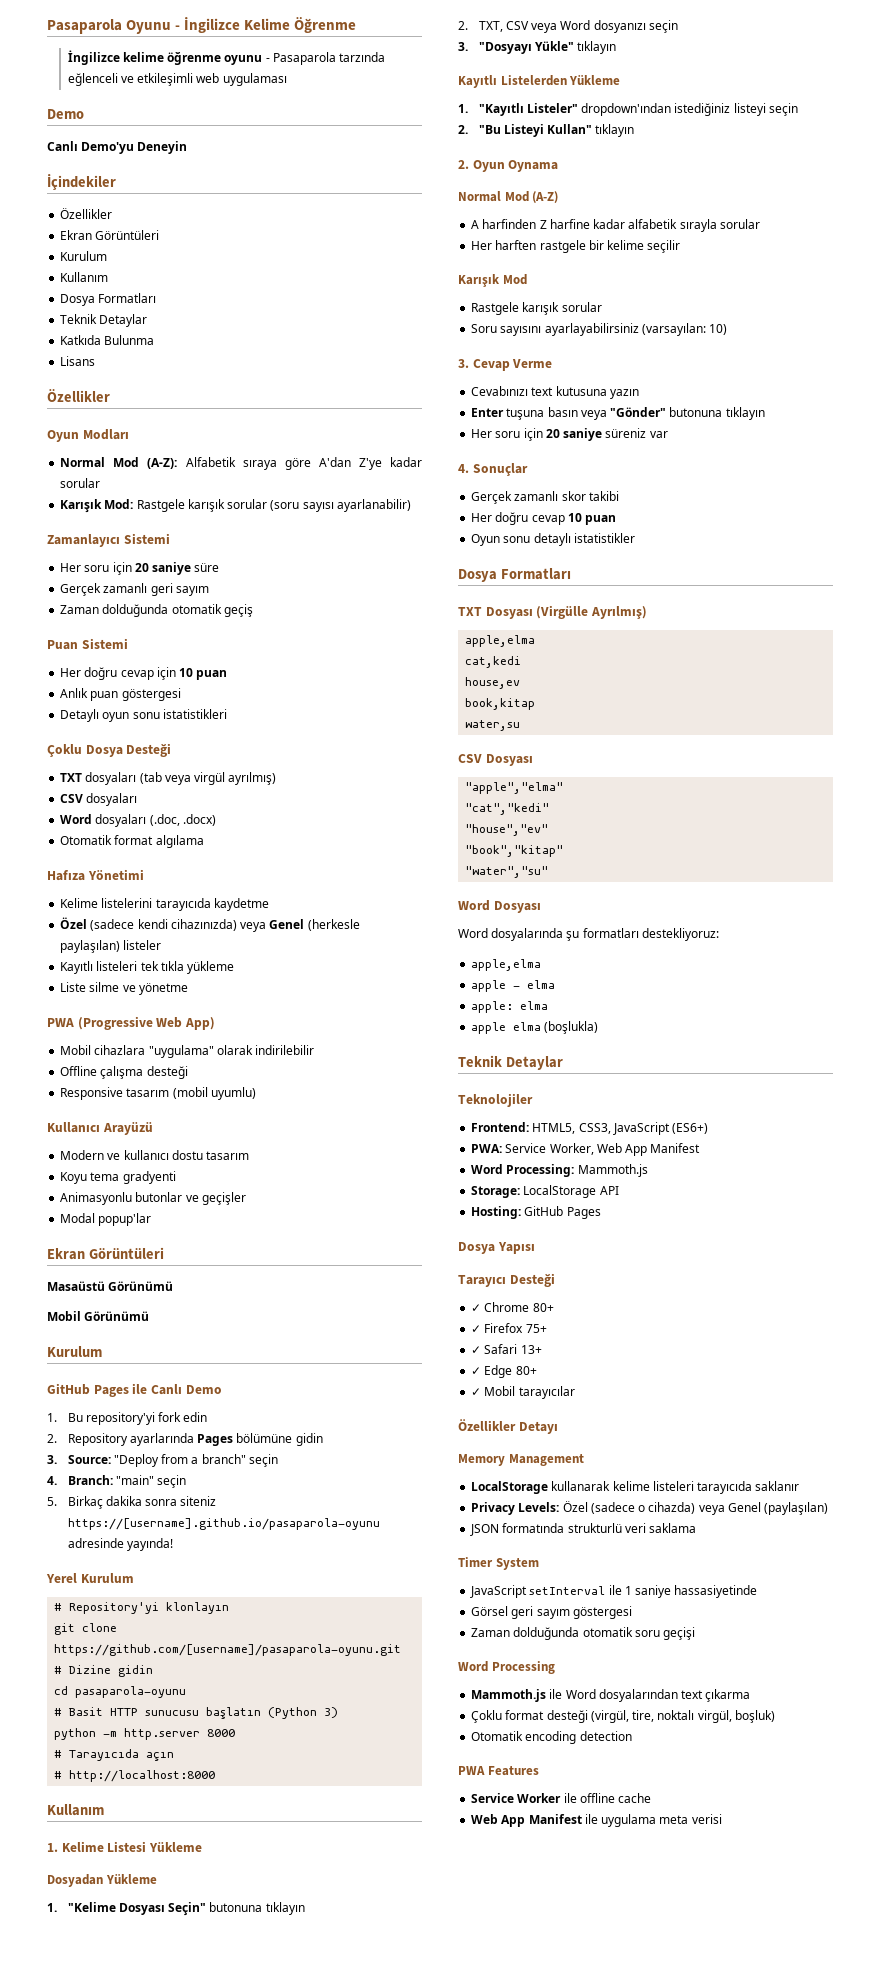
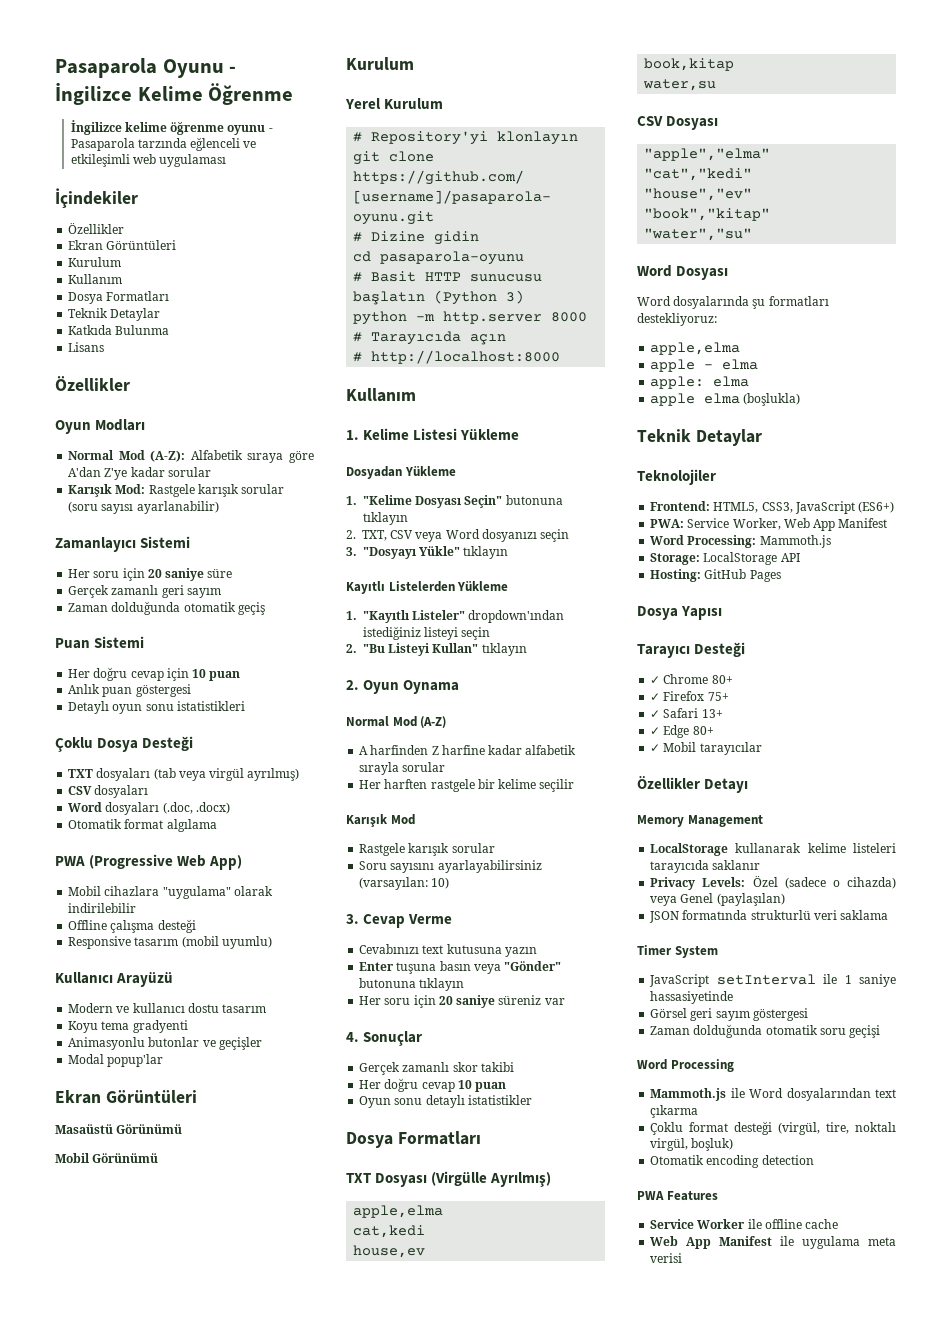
[47,109,84,119] [47,141,188,154] // Demo // Canlı Demo'yu Deneyin -> (227, 160) none
[47,869,144,881] [60,898,269,911] [60,917,360,932] [60,940,162,953] [60,961,235,974] [60,982,188,995] // Hafıza Yönetimi // Kelime listelerini tarayıcıda kaydetme // Özel (sadece kendi cihazınızda) veya Genel (herkesle paylaşılan) listeler // Kayıtlı listeleri tek tıkla yükleme // Liste silme ve yönetme -> (217, 825) none
[47,1383,222,1397] [47,1412,208,1425] [47,1433,323,1446] [47,1454,278,1467] [47,1475,187,1488] [47,1496,217,1509] [67,1518,380,1530] [67,1538,173,1551] // GitHub Pages ile Canlı Demo // 1. Bu repository'yi fork edin // 2. Repository ayarlarında Pages bölümüne gidin // 3. Source: "Deploy from a branch" seçin // 4. Branch: "main" seçin // 5. Birkaç dakika sonra siteniz https://[username].github.io/pasaparola-oyunu adresinde yayında! -> (414, 63) none

